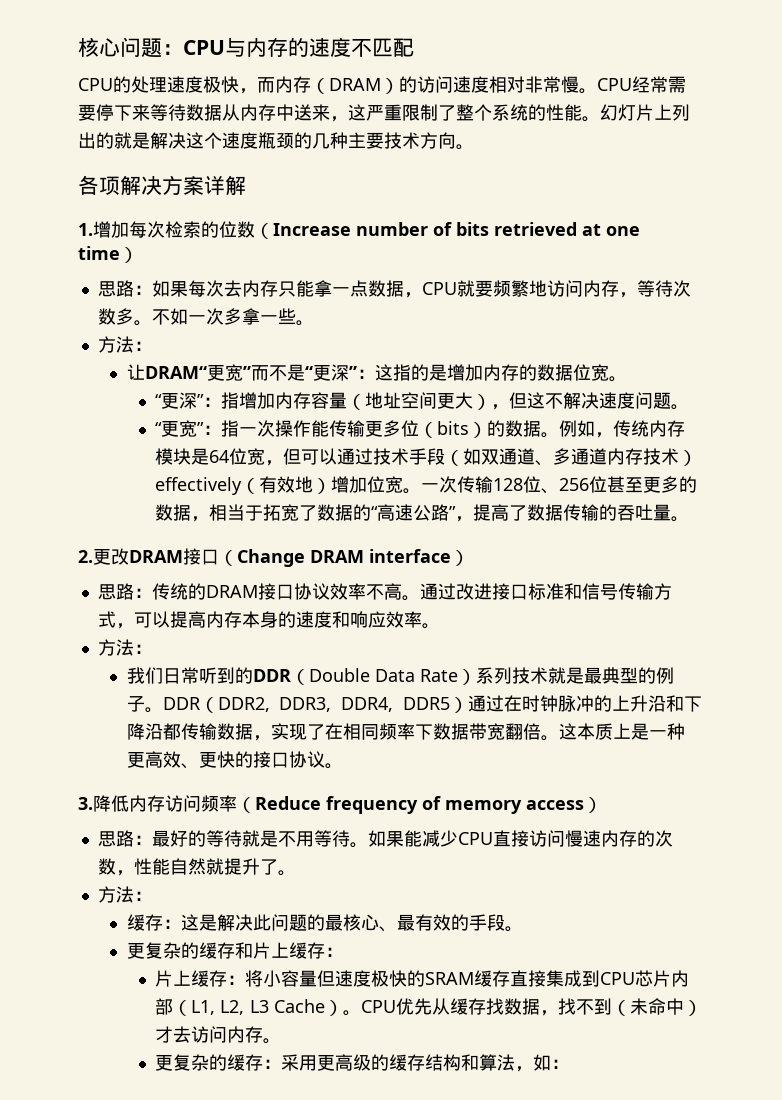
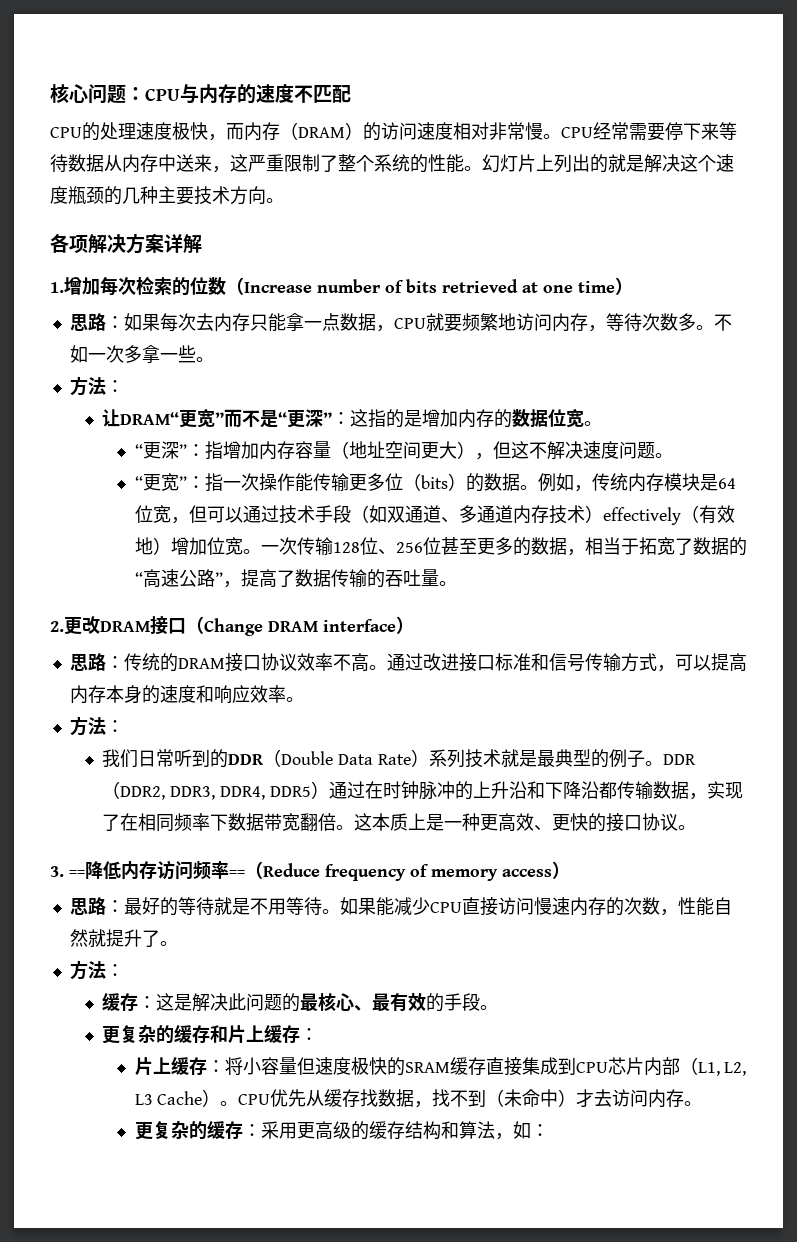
(93, 803) none -> [69,870,85,877] ==
(237, 803) none -> [229,870,245,877] ==

